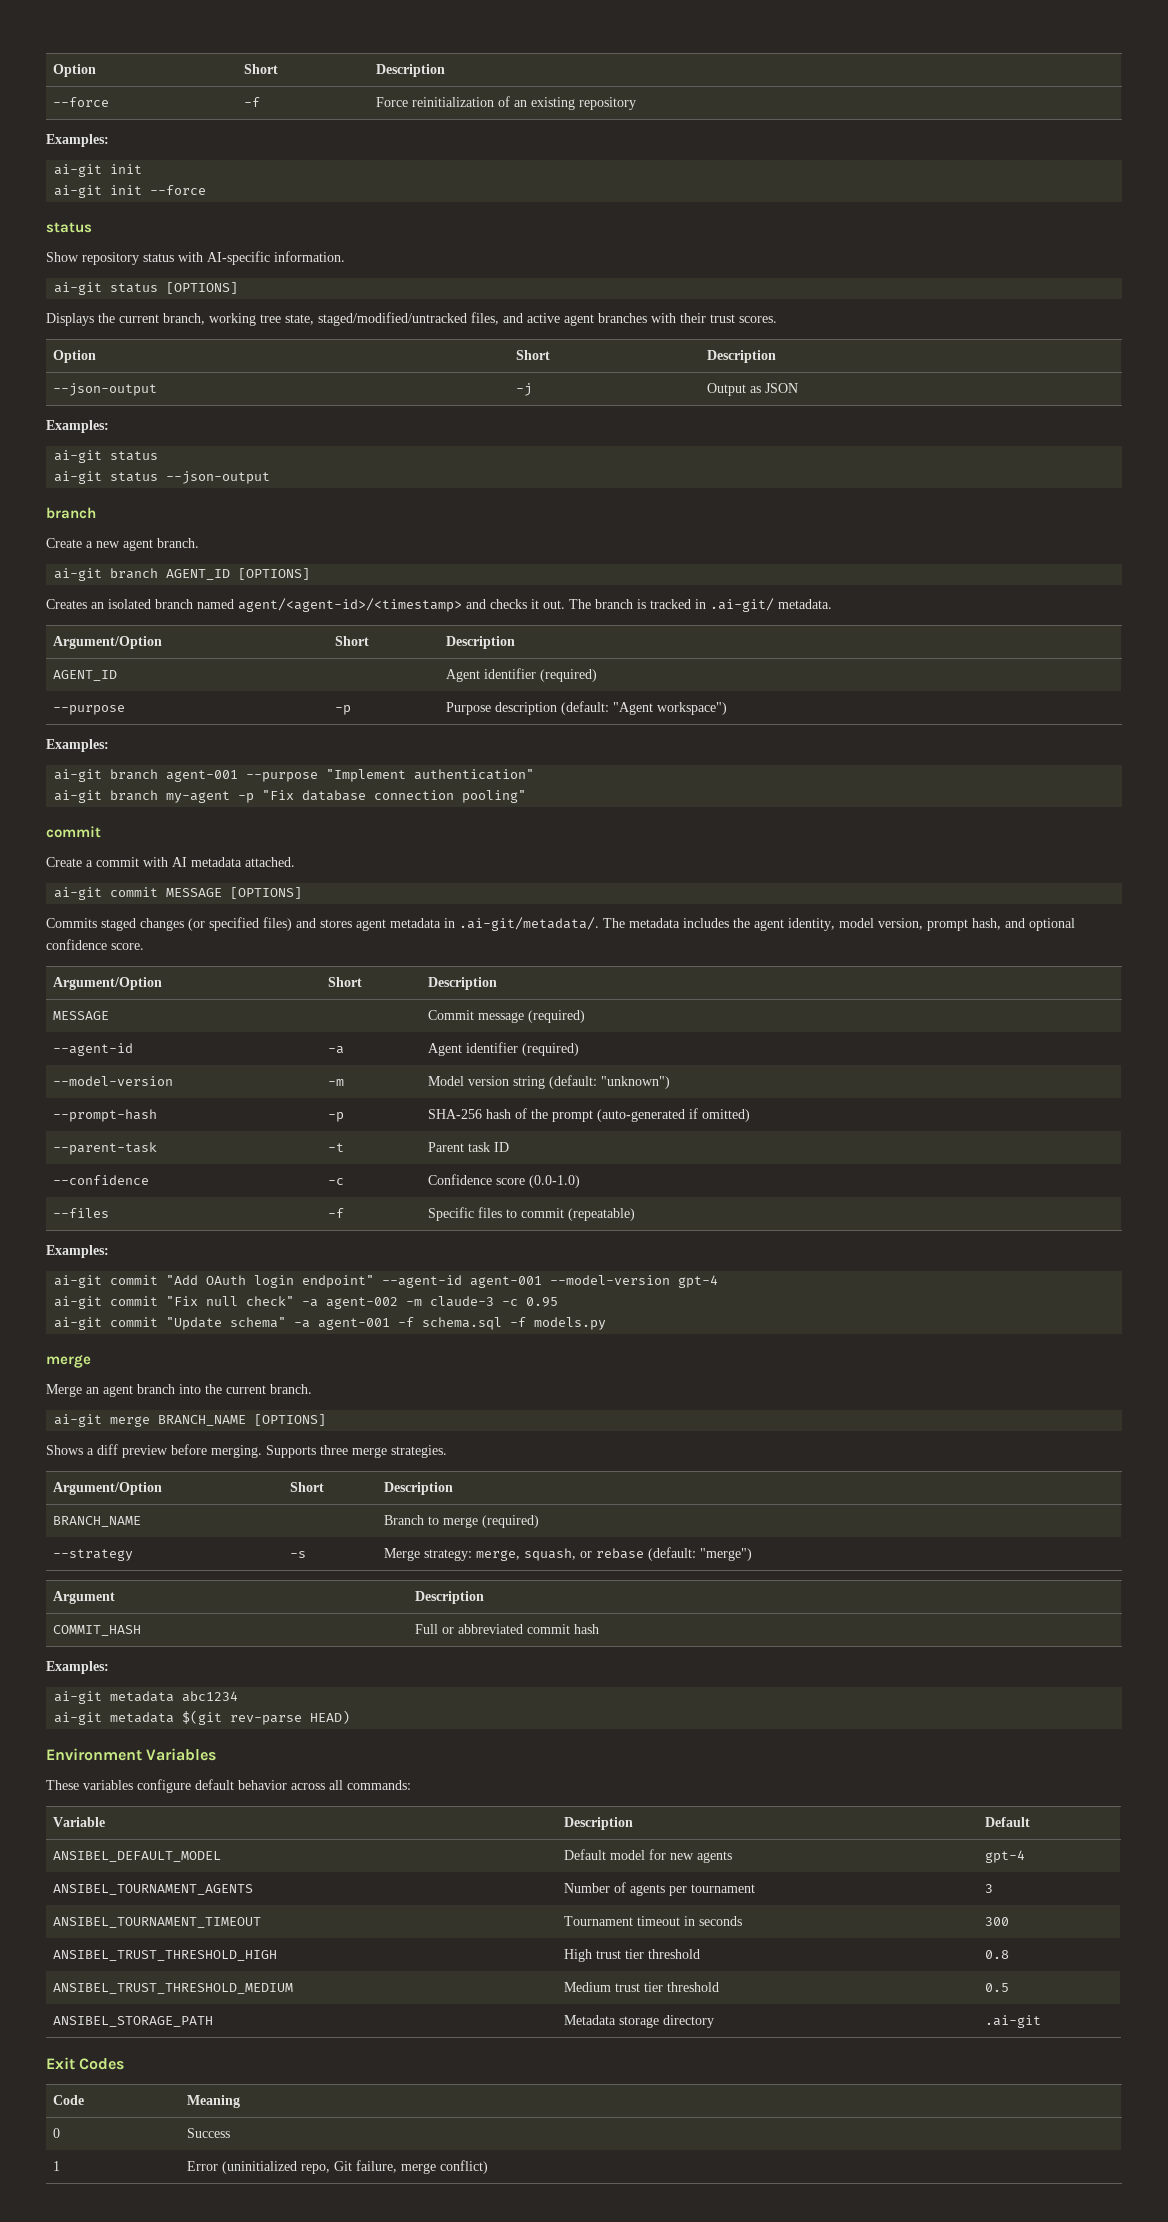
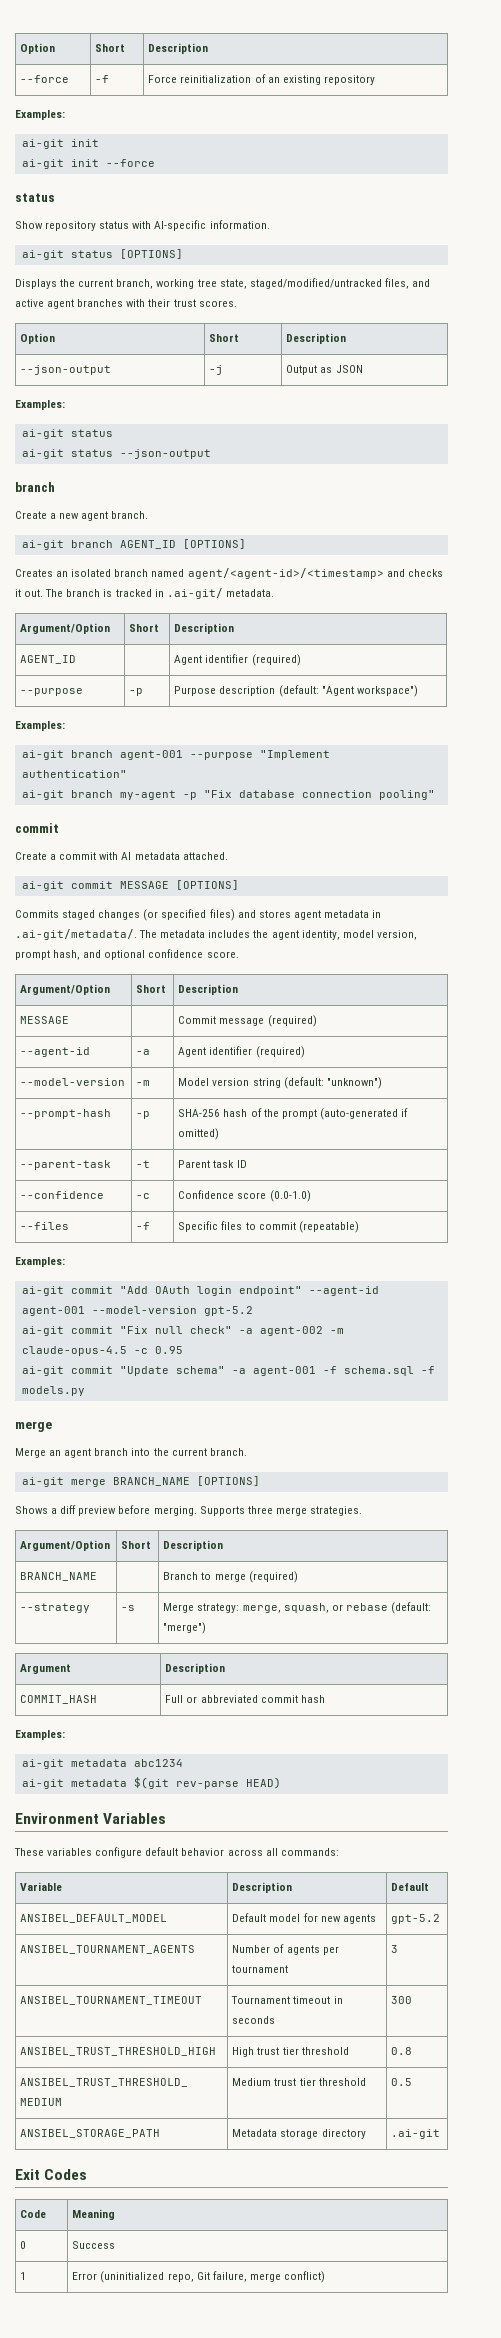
[678,1275,719,1288] gpt-4 -> [203,1306,253,1316] gpt-5.2
[430,1296,495,1307] claude-3 -> [21,1346,127,1356] claude-opus-4.5
[985,1850,1026,1863] gpt-4 -> [391,1914,441,1924] gpt-5.2

